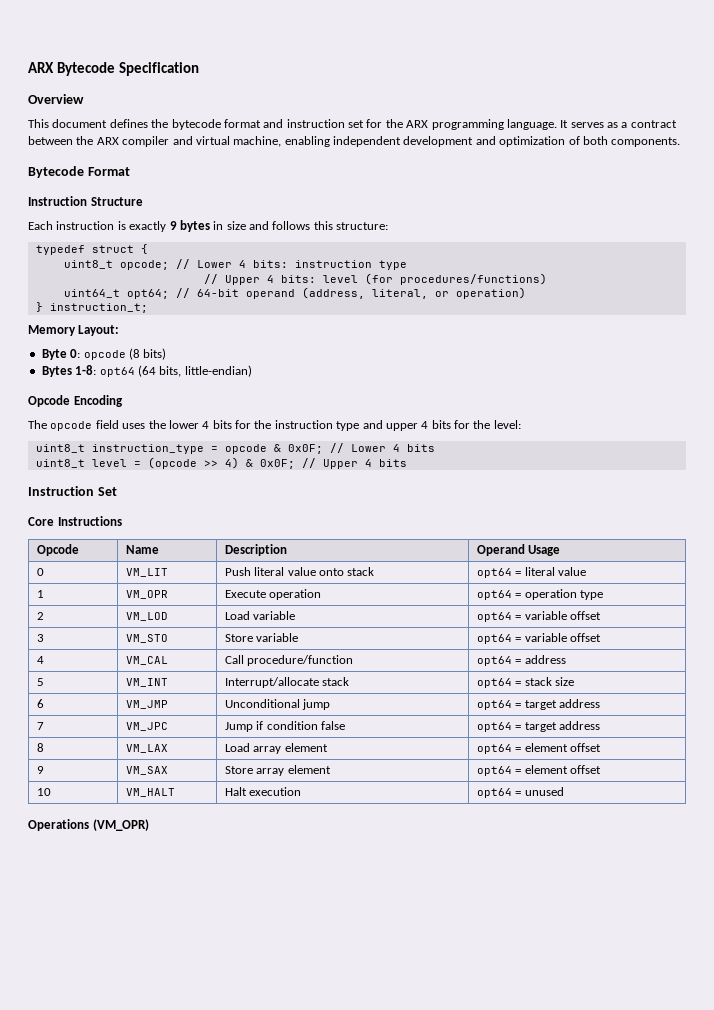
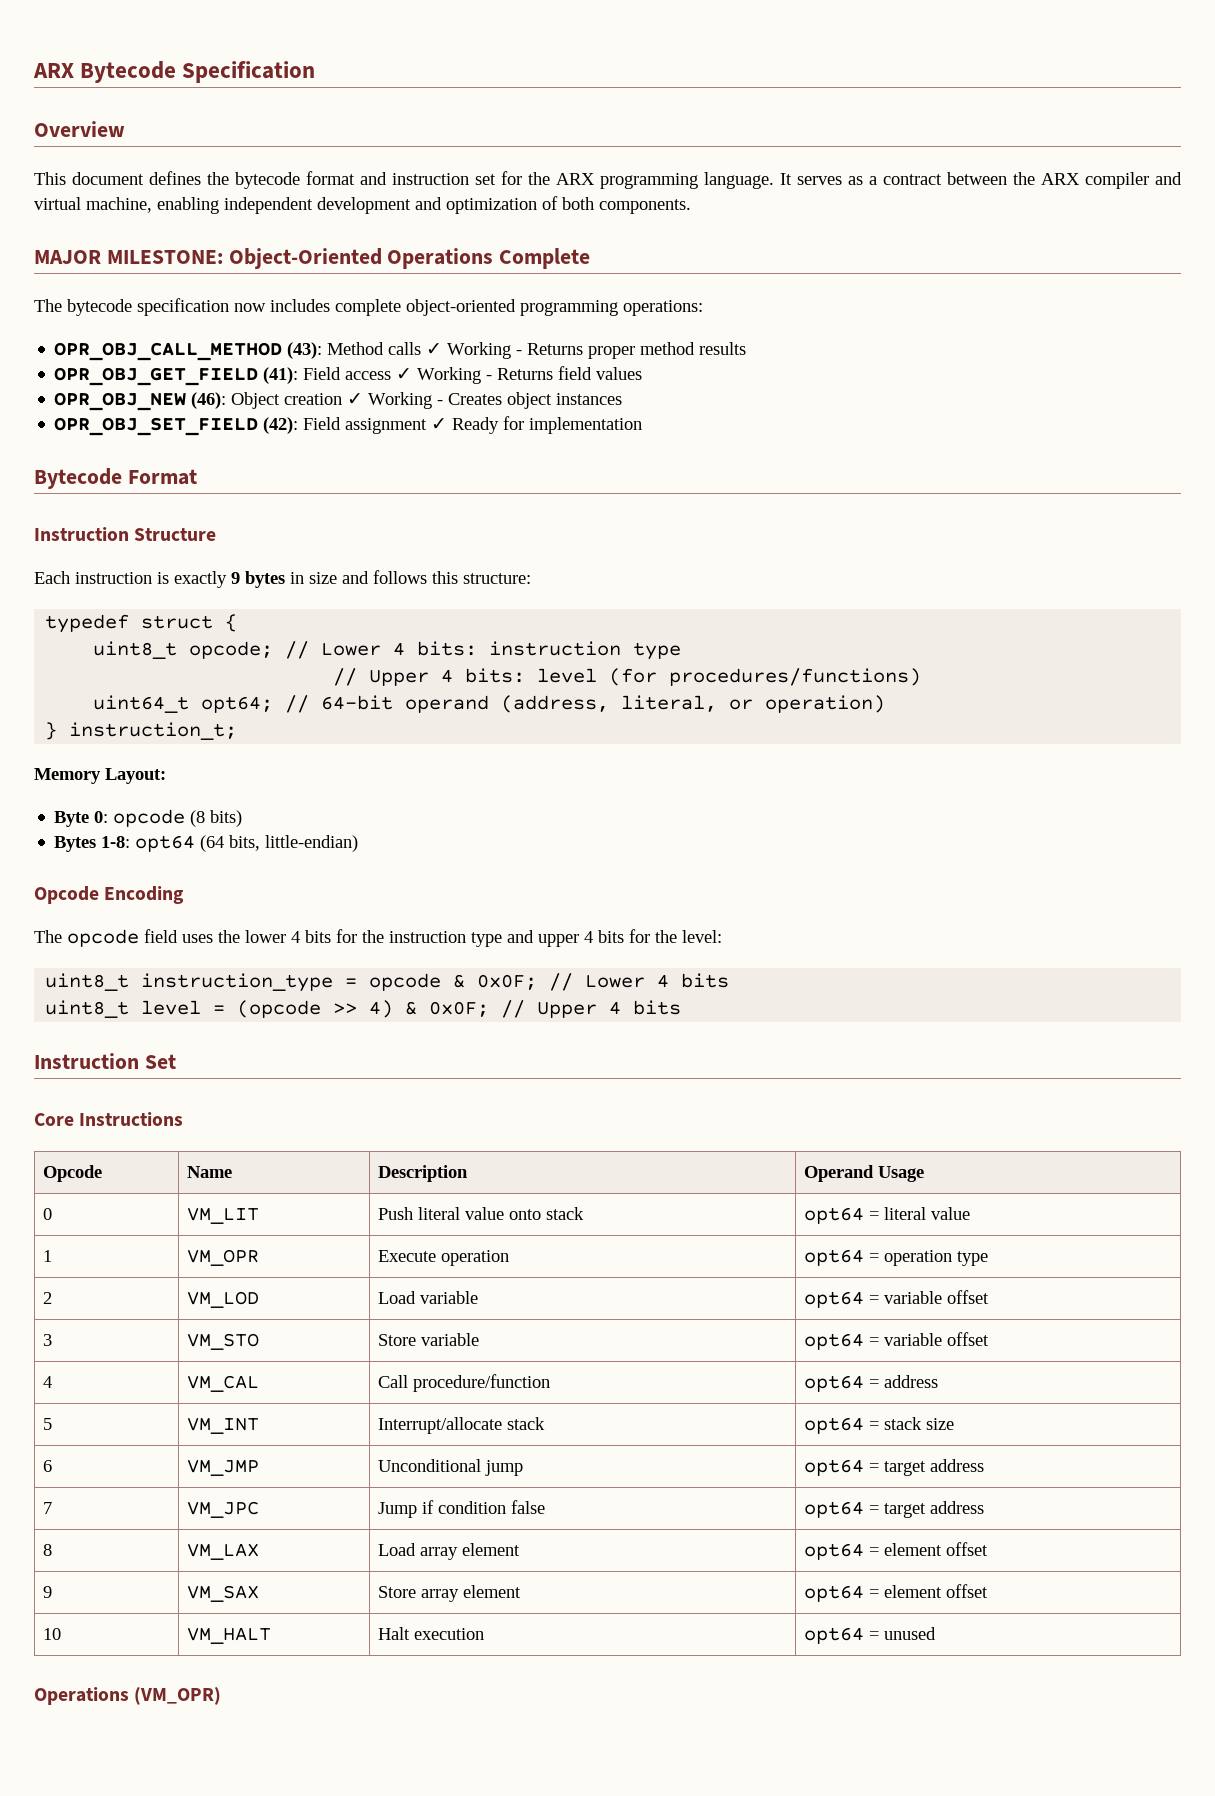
(681, 142) none -> [34,248,591,269] [34,298,703,316] [54,342,747,361] [54,366,643,386] [54,392,623,411] [54,416,643,436] // MAJOR MILESTONE: Object-Oriented Operations Complete // The bytecode specification now includes complete object-oriented programming operations: // OPR_OBJ_CALL_METHOD (43): Method calls ✓ Working - Returns proper method results // OPR_OBJ_GET_FIELD (41): Field access ✓ Working - Returns field values // OPR_OBJ_NEW (46): Object creation ✓ Working - Creates object instances // OPR_OBJ_SET_FIELD (42): Field assignment ✓ Ready for implementation

